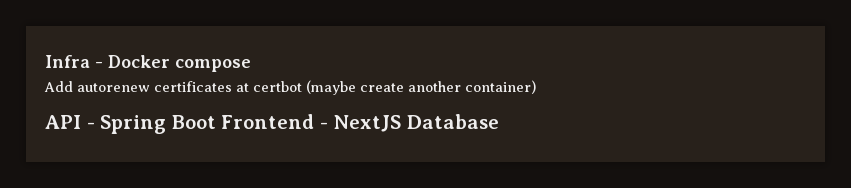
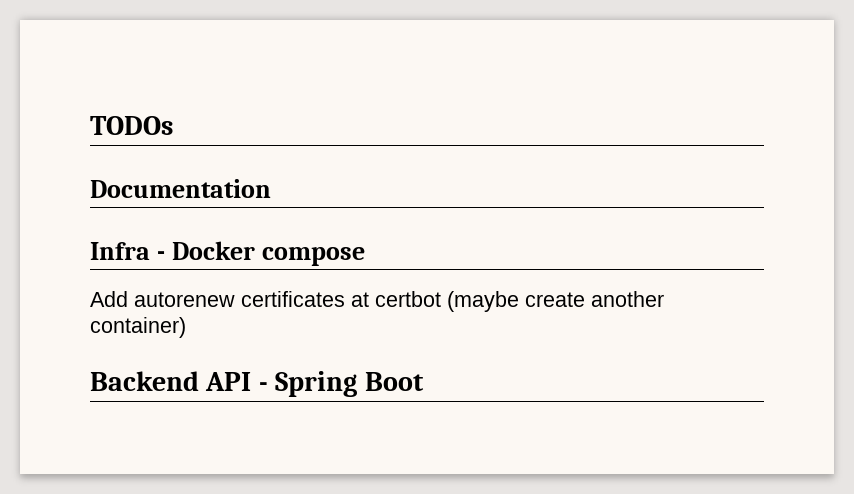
(45, 61) none -> [90,116,173,135] [90,179,271,198] TODOs // Documentation //
(536, 87) none -> [90,371,199,391] Backend
[221,114,499,132] Frontend - NextJS Database -> (424, 381) none

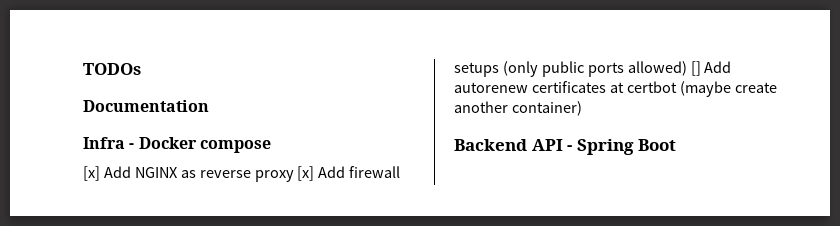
(365, 256) none -> [83,166,401,182] [454,61,701,77] [x] Add NGINX as reverse proxy [x] Add firewall setups (only public ports allowed) []

